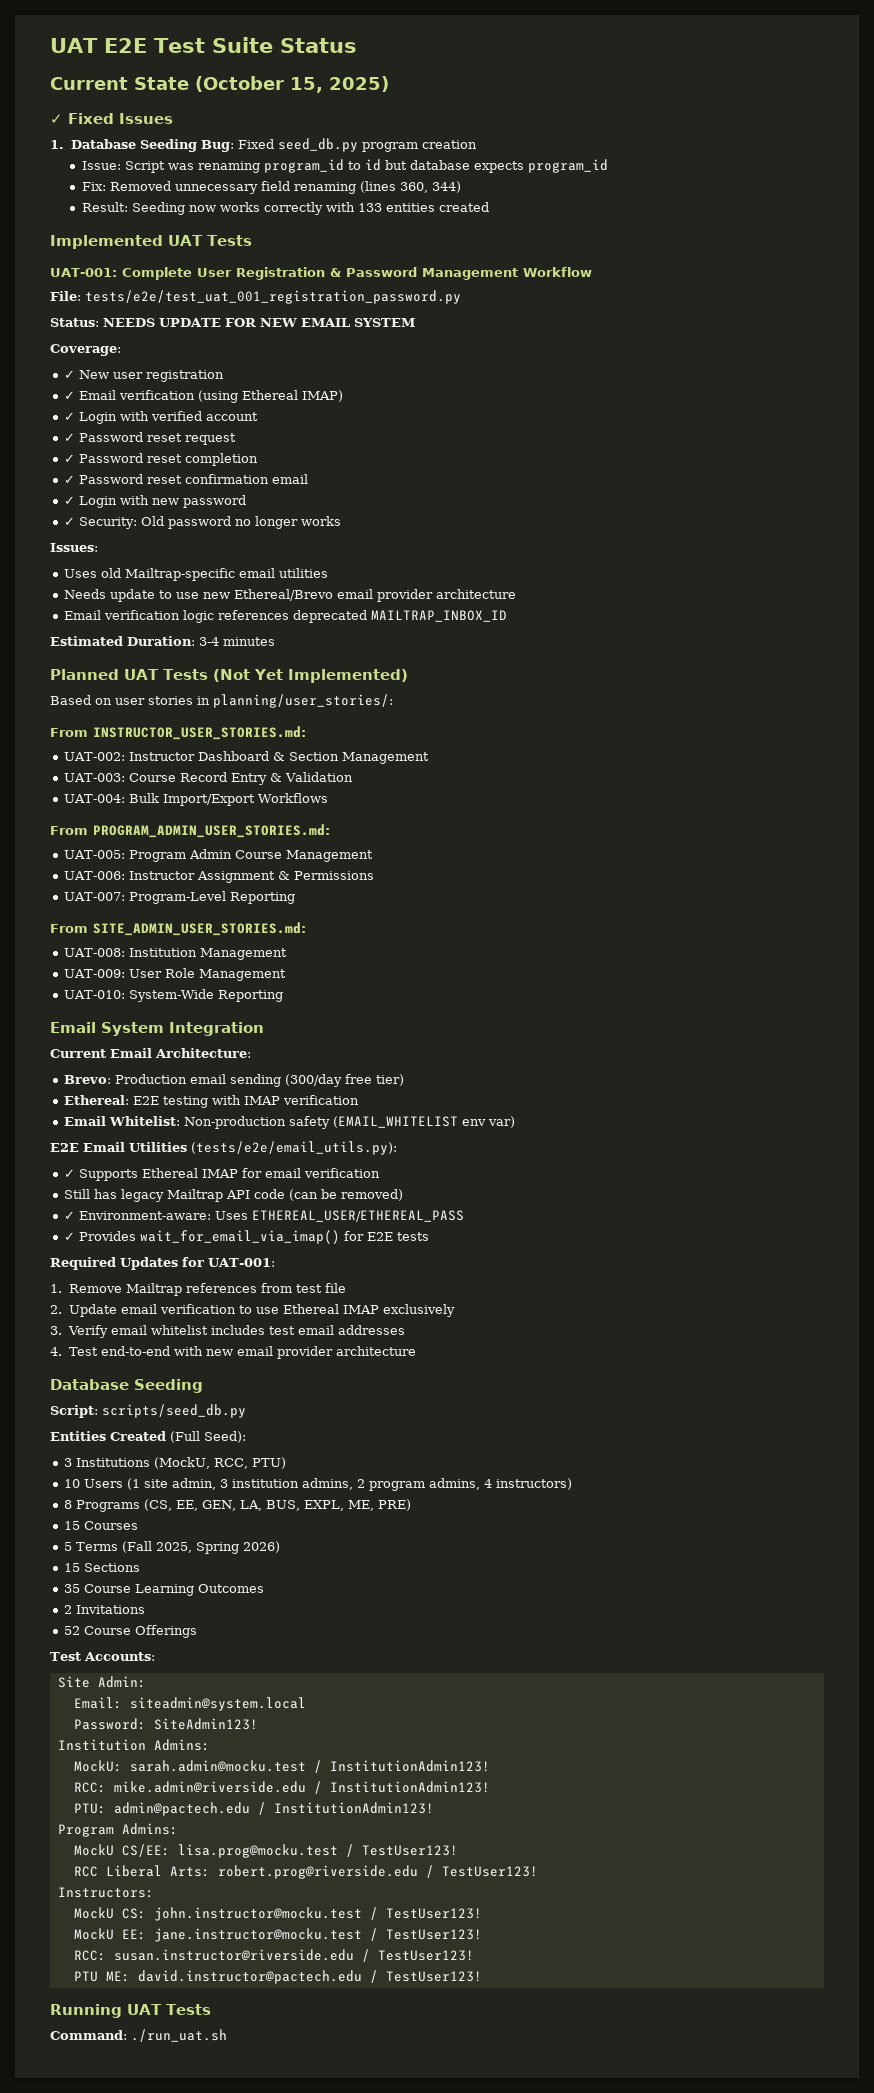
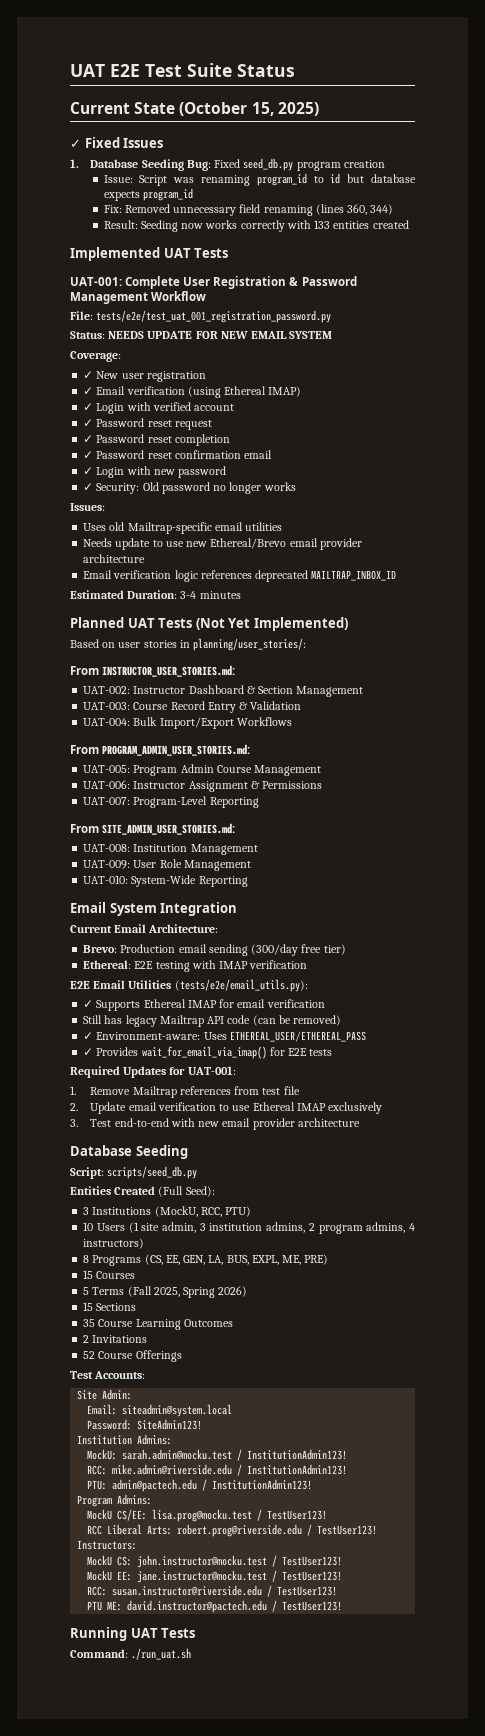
[64,1116,516,1129] // Email Whitelist: Non-production safety (EMAIL_WHITELIST env var) -> (308, 964) none
[67,1325,406,1338] [50,1347,62,1356] Verify email whitelist includes test email addresses // 4. -> (78, 1123) none

